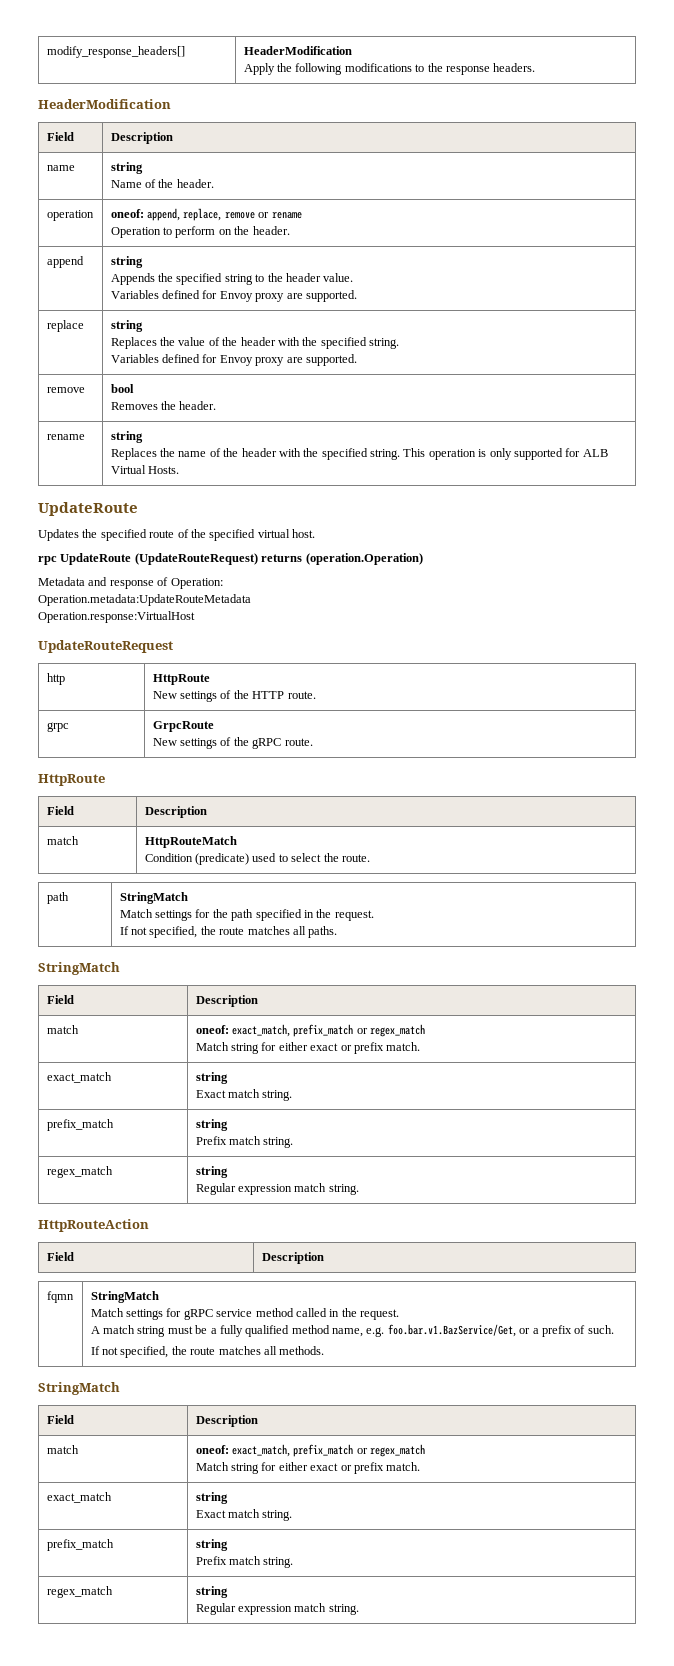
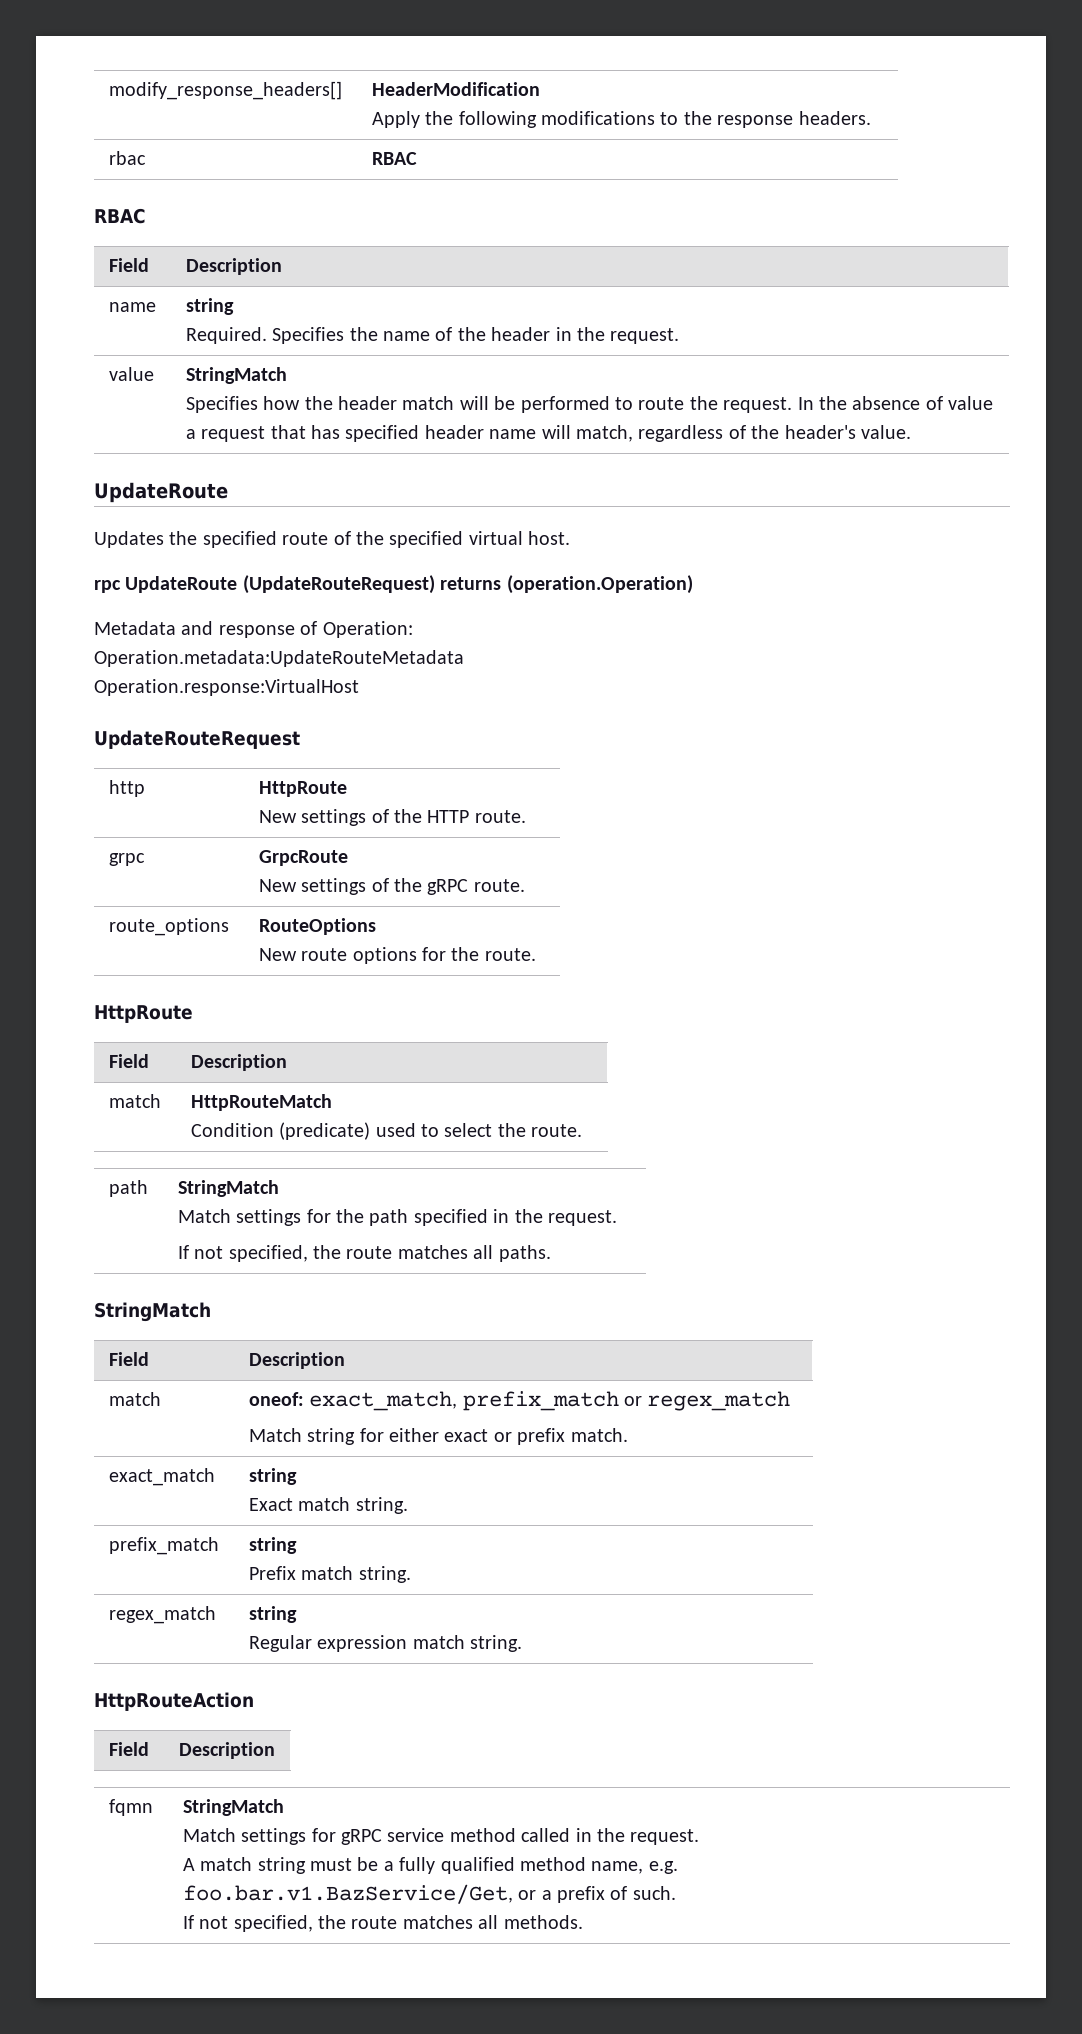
[38,99,171,109] // HeaderModification -> [108,151,146,165] [371,152,417,165] [94,208,146,224] // rbac | RBAC // RBAC
[110,179,214,188] [46,210,94,221] [110,208,302,221] [110,226,290,238] [46,256,84,268] [110,256,143,268] [110,273,354,285] [110,290,357,302] [46,320,84,332] [110,320,143,332] [110,337,400,349] [110,354,357,366] [46,387,85,393] [110,384,134,393] [110,401,217,410] [46,434,85,440] [110,431,143,443] [110,448,157,460] Name of the header. // operation | oneof: append, replace, remove or rename // Operation to perform on the header. // append | string // Appends the specified string to the header value. // Variables defined for Envoy proxy are supported. // replace | string // Replaces the value of the header with the specified string. // Variables defined for Envoy proxy are supported. // remove | bool // Removes the header. // rename | string // Replaces -> [185,327,345,344] Required. Specifies
[278,448,608,460] [110,465,180,474] with the specified string. This operation is only supported for ALB Virtual Hosts. -> [555,327,680,344] [108,367,154,381] [185,367,287,384] [185,396,994,413] [185,425,911,442] in the request. // value | StringMatch // Specifies how the header match will be performed to route the request. In the absence of value a request that has specified header name will match, regardless of the header's value.
(313, 742) none -> [108,918,229,936] [258,918,376,935] [258,947,536,964] // route_options | RouteOptions // New route options for the route.
[38,1382,120,1395] [46,1415,74,1424] [195,1415,258,1427] [46,1445,79,1454] [195,1444,426,1457] [195,1462,421,1474] [46,1492,112,1503] [195,1492,228,1504] [195,1509,293,1521] [46,1539,114,1551] [195,1539,228,1551] [195,1556,294,1568] [46,1586,113,1598] [195,1586,228,1598] [195,1603,359,1615] // StringMatch // Field | Description // match | oneof: exact_match, prefix_match or regex_match // Match string for either exact or prefix match. // exact_match | string // Exact match string. // prefix_match | string // Prefix match string. // regex_match | string // Regular expression match string. -> (583, 1922) none

